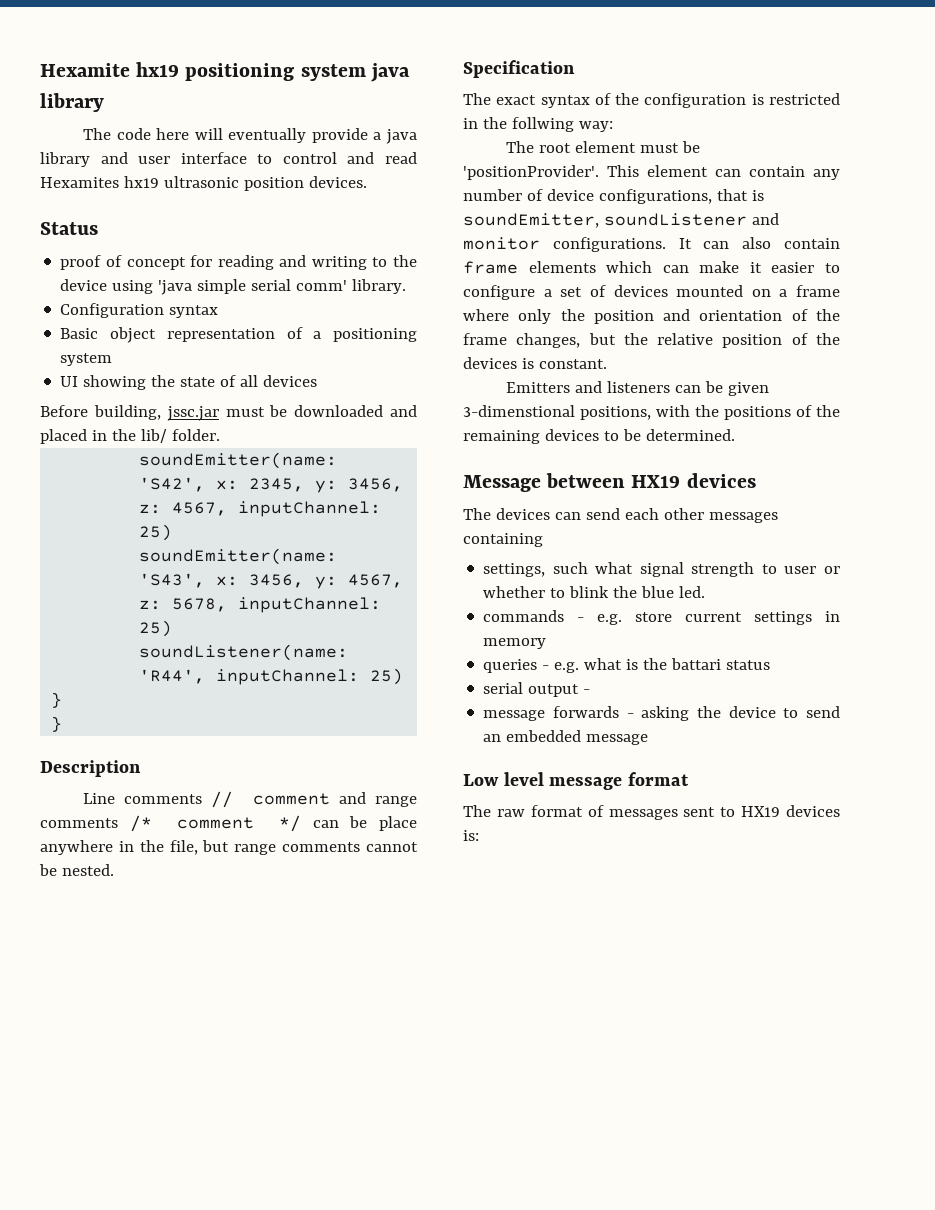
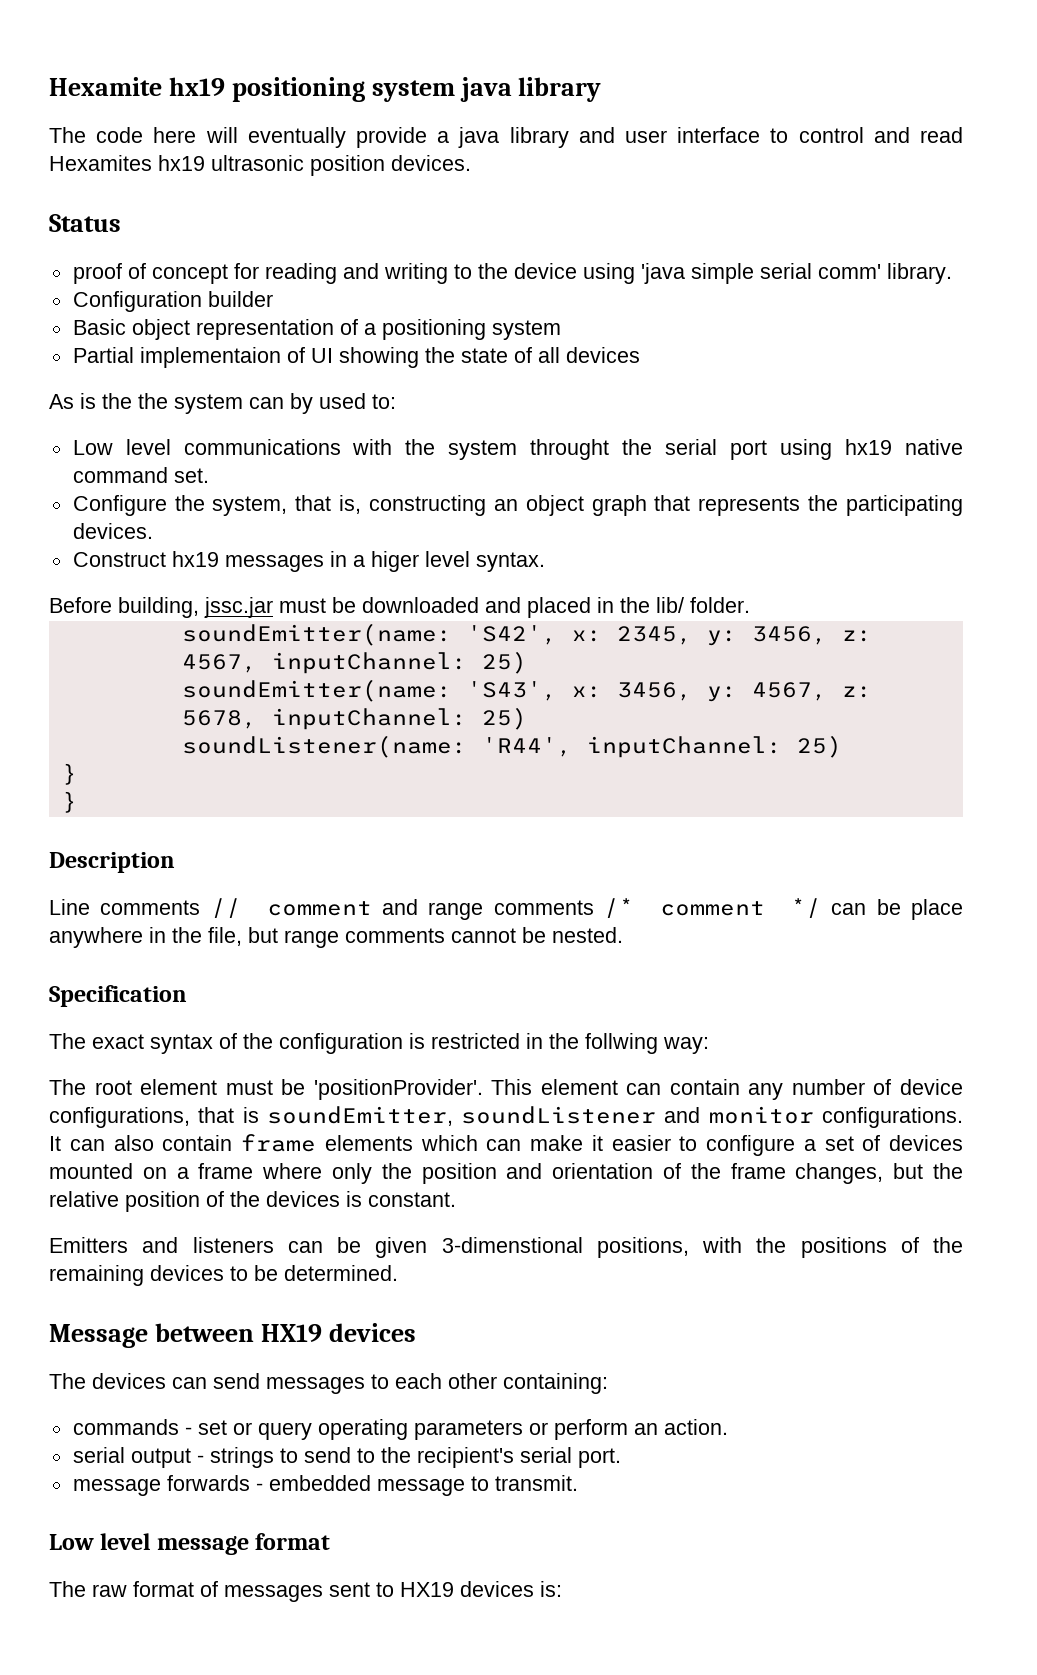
[169,305,219,318] syntax -> [207,291,273,307] builder
(113, 359) none -> [72,347,305,368] Partial implementaion of
(318, 381) none -> [49,393,396,414] [72,439,963,460] [72,467,209,483] [72,495,963,516] [72,523,153,539] [72,551,545,572] // As is the the system can by used to: // Low level communications with the system throught the serial port using hx19 native command set. // Configure the system, that is, constructing an object graph that represents the participating devices. // Construct hx19 messages in a higer level syntax.
[624,508,778,523] [463,533,543,547] [483,562,841,577] [483,586,706,598] [483,610,840,625] [483,638,547,649] [483,658,771,673] [483,682,591,697] [483,706,840,721] [483,734,502,742] each other messages containing // settings, such what signal strength to user or whether to blink the blue led. // commands - e.g. store current settings in memory // queries - e.g. what is the battari status // serial output - // message forwards - asking the device to send an -> [266,1373,608,1394] [72,1419,728,1440] [72,1447,621,1468] [72,1475,263,1496] messages to each other containing: // commands - set or query operating parameters or perform an action. // serial output - strings to send to the recipient's serial port. // message forwards -
(649, 739) none -> [470,1475,578,1491] to transmit.

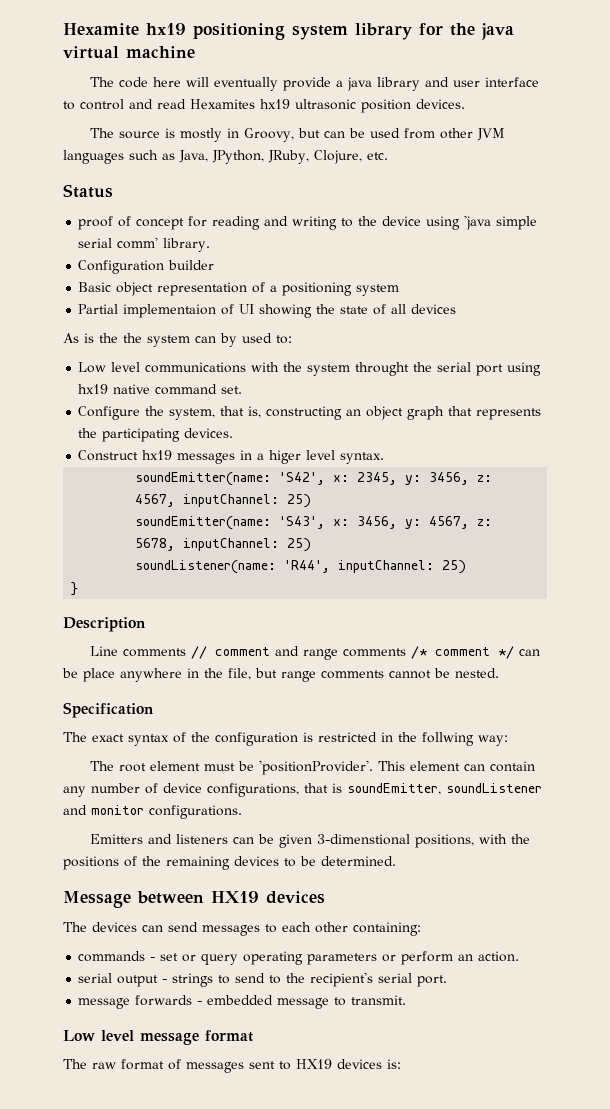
[459,77,602,102] java library -> [355,23,514,40] [63,46,195,59] library for the java virtual machine
(471, 163) none -> [90,128,506,142] [63,150,388,164] // The source is mostly in Groovy, but can be used from other JVM languages such as Java, JPython, JRuby, Clojure, etc.
[49,597,750,618] // Before building, jssc.jar must be downloaded and placed in the lib/ folder. -> (385, 458) none
[61,791,77,813] // } -> (79, 589) none
[49,1134,963,1156] [49,1163,963,1184] [49,1191,456,1212] It can also contain frame elements which can make it easier to configure a set of devices mounted on a frame where only the position and orientation of the frame changes, but the relative position of the devices is constant. -> (242, 812) none

